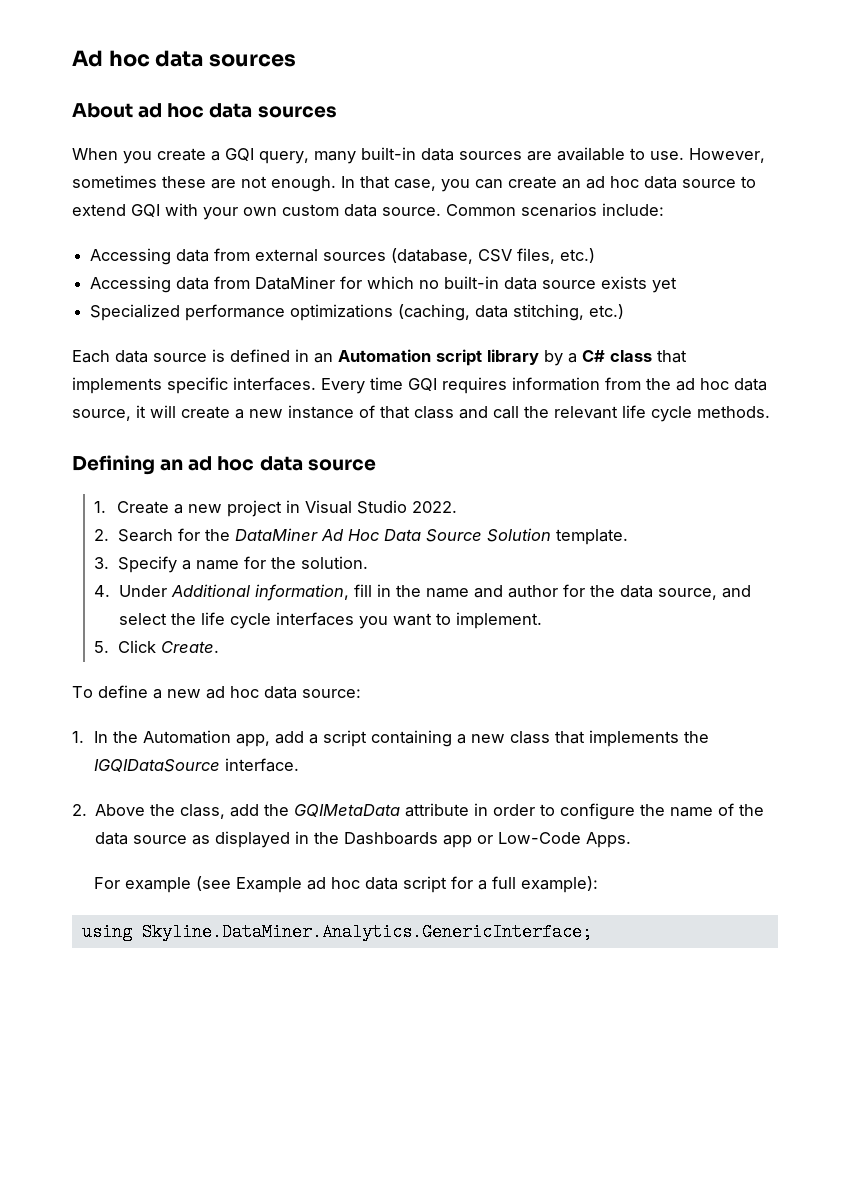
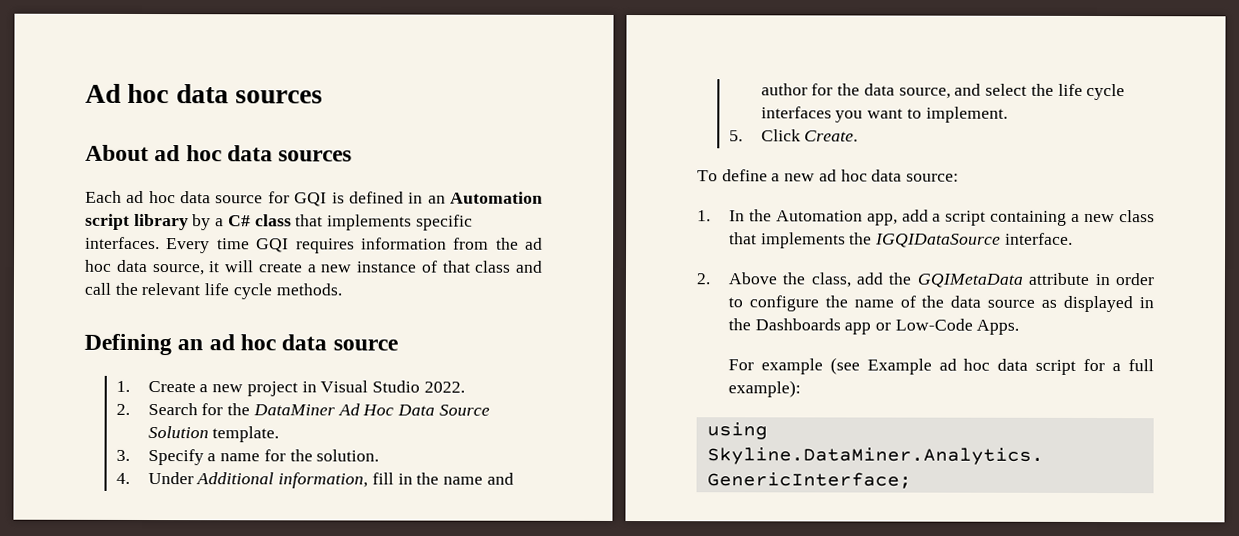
[72,147,765,164] [72,175,756,192] [72,203,664,220] [90,248,596,265] [90,276,678,293] [90,304,625,321] [72,350,207,363] When you create a GQI query, many built-in data sources are available to use. However, sometimes these are not enough. In that case, you can create an ad hoc data source to extend GQI with your own custom data source. Common scenarios include: // Accessing data from external sources (database, CSV files, etc.) // Accessing data from DataMiner for which no built-in data source exists yet // Specialized performance optimizations (caching, data stitching, etc.) // Each data source -> [85,190,328,207] Each ad hoc data source for GQI

